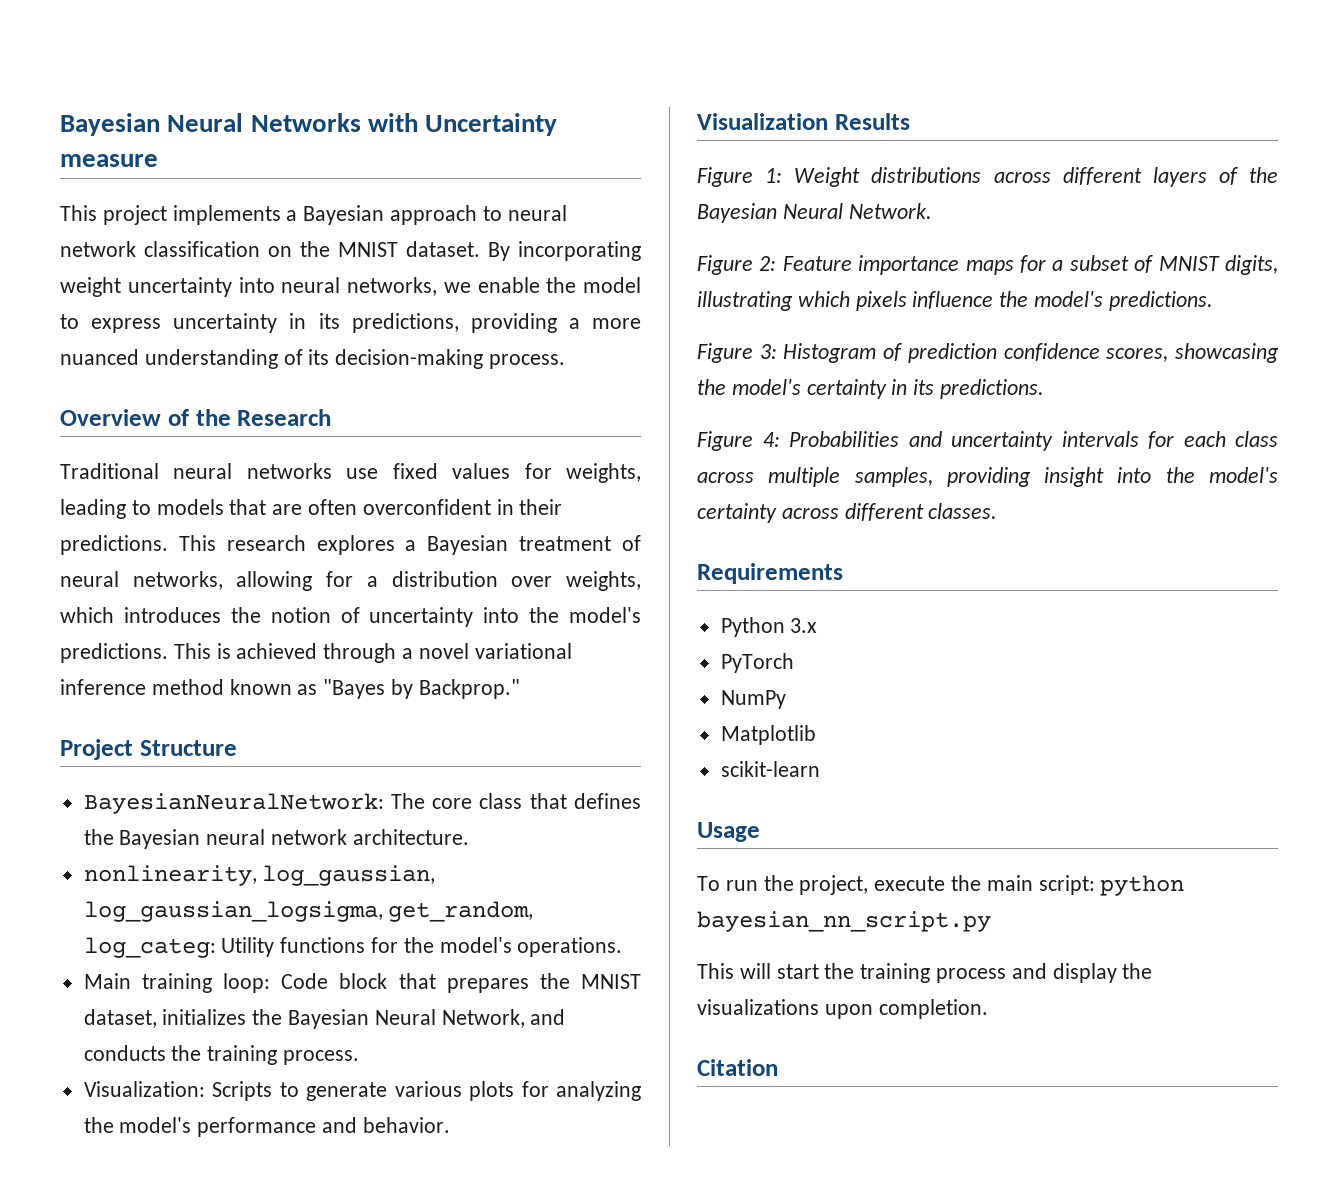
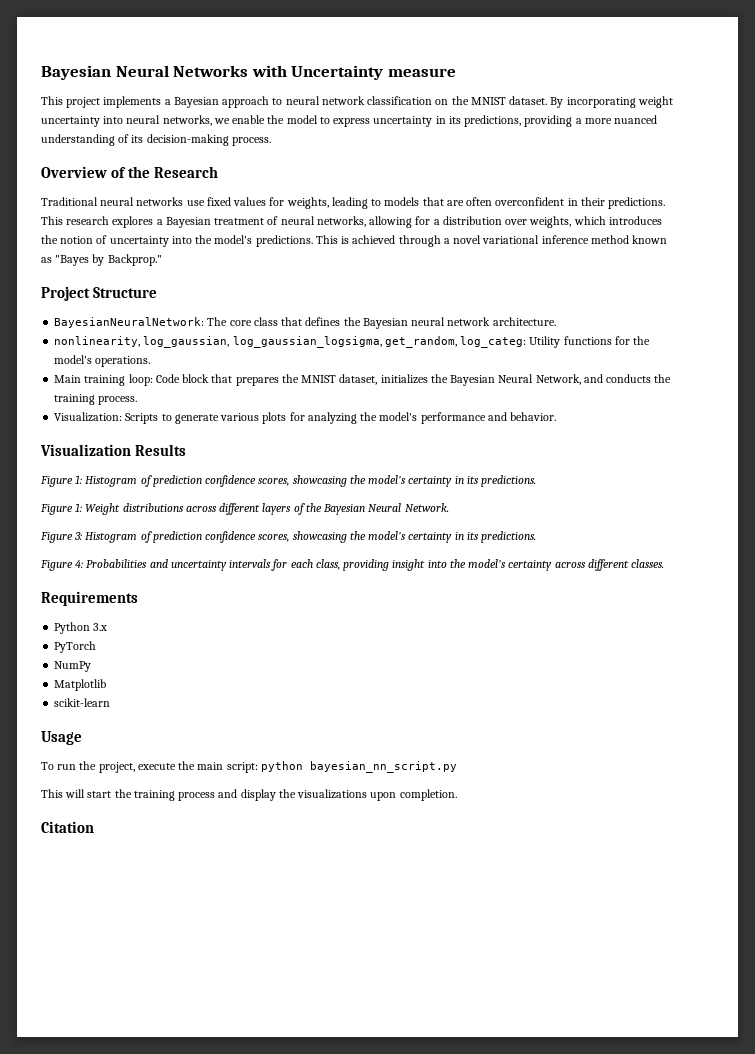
(910, 121) none -> [40,475,537,487] // Figure 1: Histogram of prediction confidence scores, showcasing the model's certainty in its predictions.
[697,255,1278,275] [697,291,1213,311] // Figure 2: Feature importance maps for a subset of MNIST digits, illustrating which pixels influence the model's predictions. -> (449, 507) none
[1235,431,1278,447] [697,467,933,487] class across multiple samples, -> [315,559,340,570] class,

